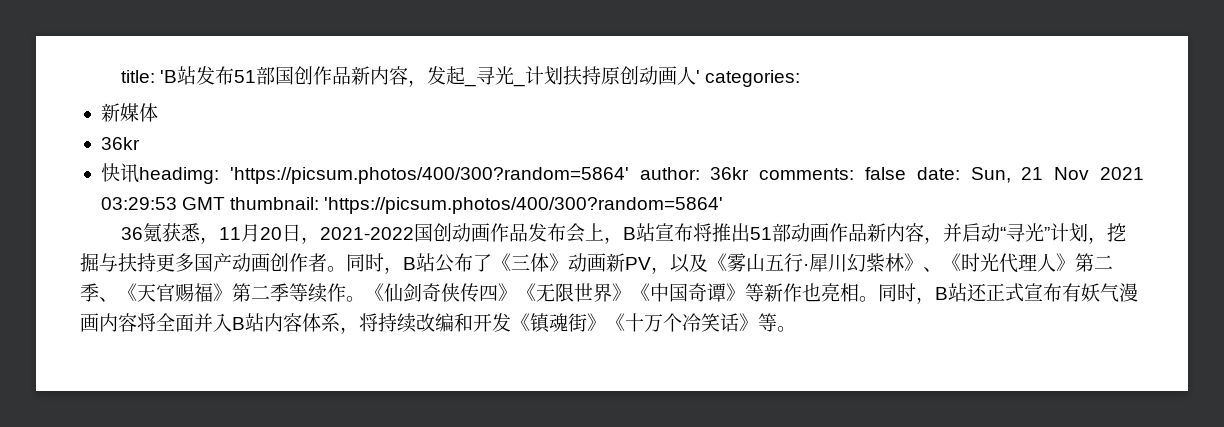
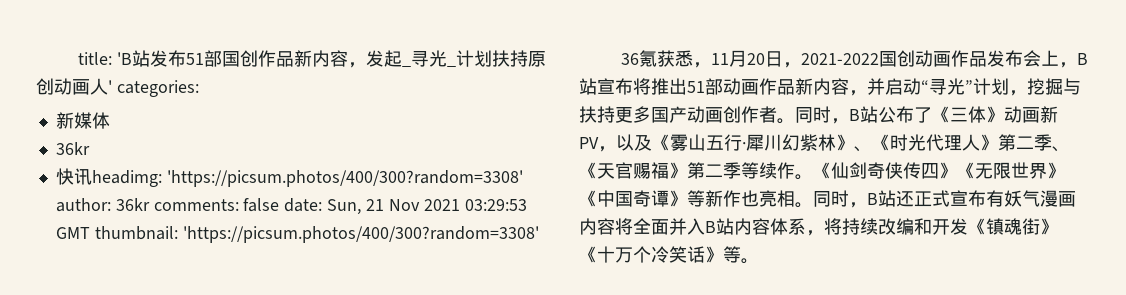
[229,167,629,184] 'https://picsum.photos/400/300?random=5864' -> [166,170,523,187] 'https://picsum.photos/400/300?random=3308'
[324,197,724,214] 'https://picsum.photos/400/300?random=5864' -> [182,226,539,243] 'https://picsum.photos/400/300?random=3308'

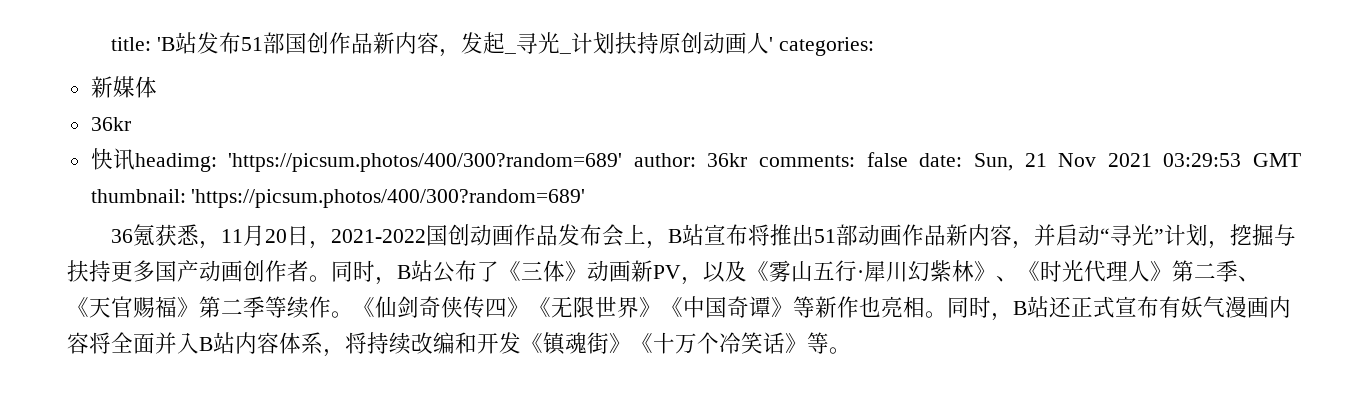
[166,170,523,187] 'https://picsum.photos/400/300?random=3308' -> [228,153,623,172] 'https://picsum.photos/400/300?random=689'
[182,226,539,243] 'https://picsum.photos/400/300?random=3308' -> [191,189,586,208] 'https://picsum.photos/400/300?random=689'

